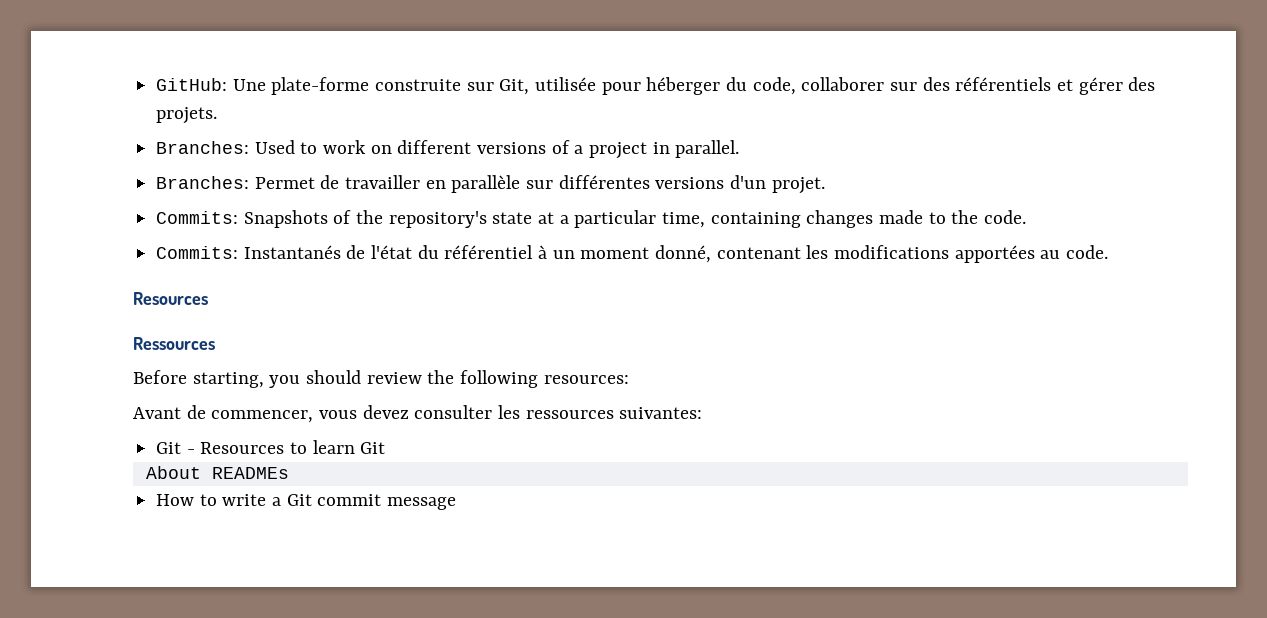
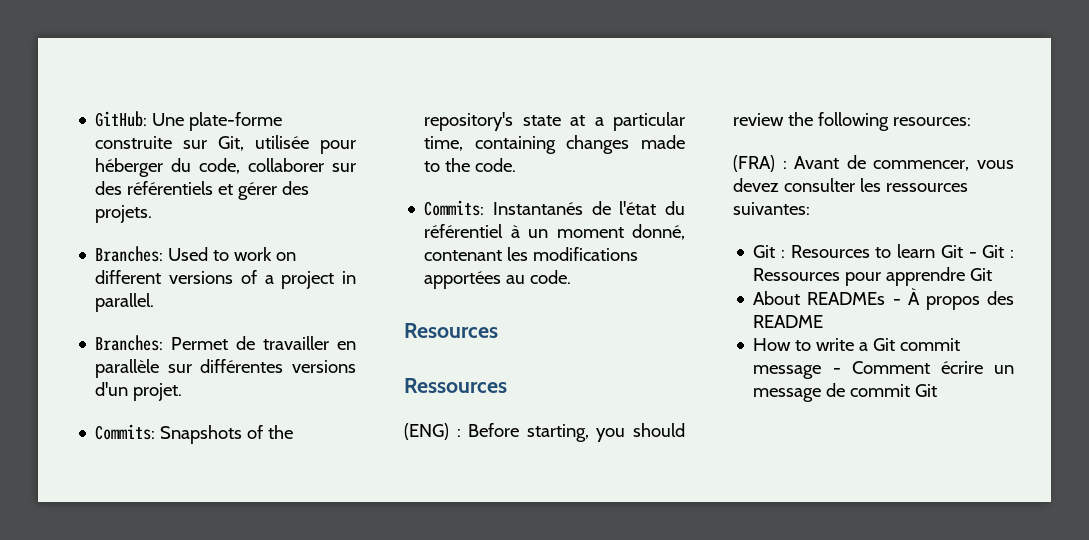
(215, 343) none -> [404,423,461,440] (ENG) :
(629, 379) none -> [733,155,787,172] (FRA) :
[186,449,195,454] - -> [781,250,786,258] :
[145,466,289,479] // About READMEs -> [968,245,1014,258] [753,267,993,286] [753,288,1014,310] [753,315,824,328] - Git : Ressources pour apprendre Git // About READMEs - À propos des README
(457, 503) none -> [832,361,1014,374] [753,383,938,402] - Comment écrire un message de commit Git

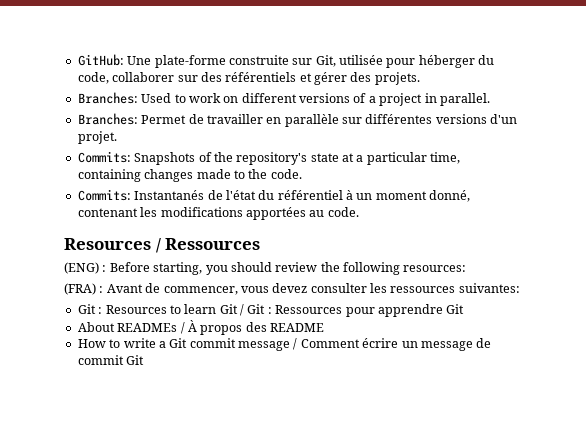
(498, 330) // -> [155,238,161,253] /
[968,252,977,258] - -> [240,304,244,316] /
[892,299,901,305] - -> [180,322,185,334] /
[832,368,841,374] - -> [293,338,298,350] /

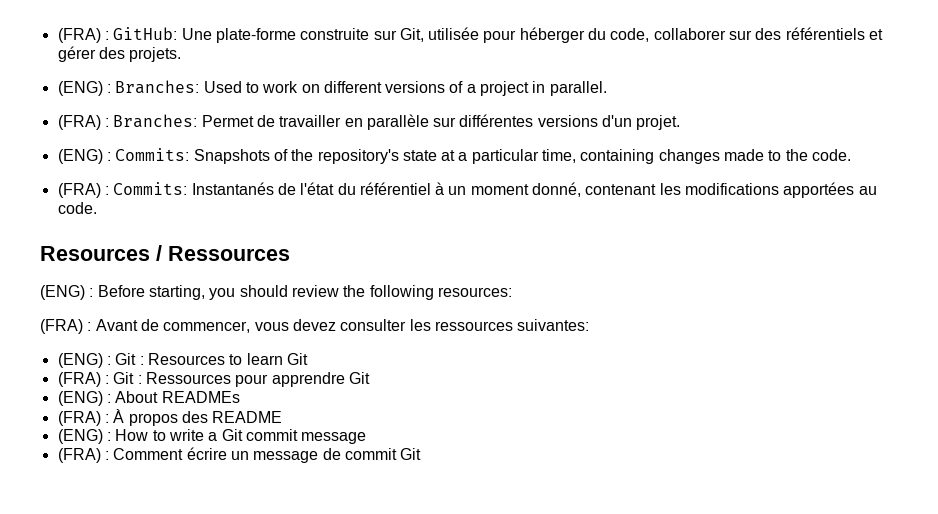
(77, 60) none -> [57,28,109,43] (FRA) :
(420, 78) none -> [57,81,111,96] (ENG) :
(490, 99) none -> [57,115,109,130] (FRA) :
(117, 137) none -> [57,149,111,164] (ENG) :
(302, 174) none -> [57,183,109,198] (FRA) :
(520, 288) none -> [57,353,111,368] (ENG) :
[240,304,244,316] / -> [57,372,109,387] // (FRA) :
(465, 309) none -> [57,391,111,406] (ENG) :
[180,322,185,334] / -> [57,411,109,426] // (FRA) :
(324, 327) none -> [57,429,111,444] (ENG) :
[293,338,298,350] / -> [57,448,109,463] // (FRA) :

